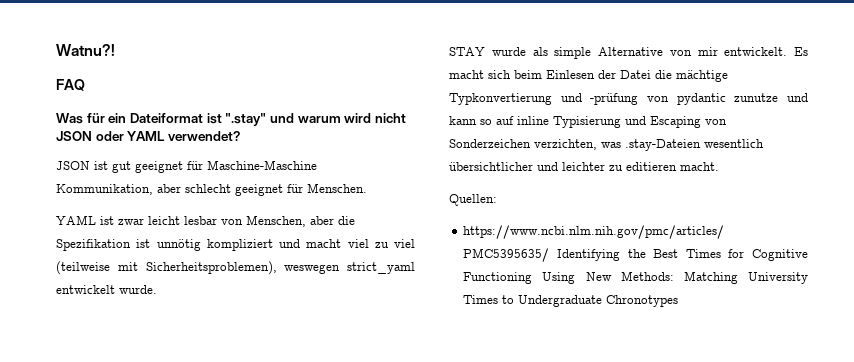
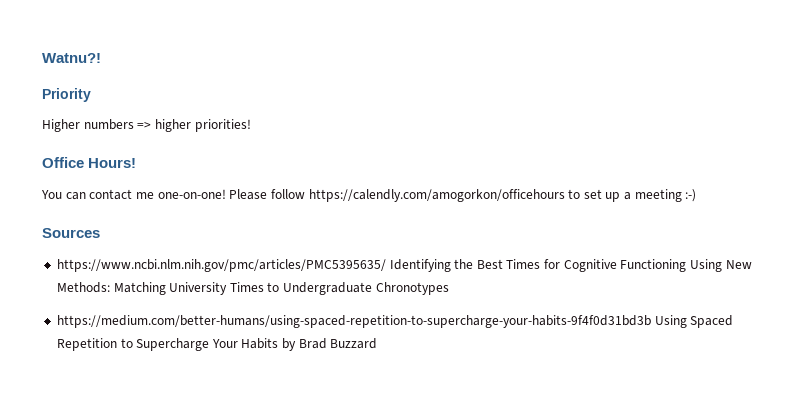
[56,79,85,91] [56,113,406,126] [56,131,240,141] [56,160,317,173] [56,183,367,196] [56,215,355,227] [56,239,415,251] [56,261,415,275] [56,285,157,294] [449,47,808,59] [449,70,728,82] [449,93,808,105] [449,116,727,128] [449,139,764,151] [449,162,719,171] [449,194,497,206] FAQ // Was für ein Dateiformat ist ".stay" und warum wird nicht JSON oder YAML verwendet? // JSON ist gut geeignet für Maschine-Maschine Kommunikation, aber schlecht geeignet für Menschen. // YAML ist zwar leicht lesbar von Menschen, aber die Spezifikation ist unnötig kompliziert und macht viel zu viel (teilweise mit Sicherheitsproblemen), weswegen strict_yaml entwickelt wurde. // STAY wurde als simple Alternative von mir entwickelt. Es macht sich beim Einlesen der Datei die mächtige Typkonvertierung und -prüfung von pydantic zunutze und kann so auf inline Typisierung und Escaping von Sonderzeichen verzichten, was .stay-Dateien wesentlich übersichtlicher und leichter zu editieren macht. // Quellen: -> [42,88,91,102] [42,119,251,132] [42,157,137,168] [41,189,697,202] [42,228,100,238] Priority // Higher numbers => higher priorities! // Office Hours! // You can contact me one-on-one! Please follow https://calendly.com/amogorkon/officehours to set up a meeting :-) // Sources
(679, 301) none -> [56,315,734,328] [56,338,378,351] // https://medium.com/better-humans/using-spaced-repetition-to-supercharge-your-habits-9f4f0d31bd3b Using Spaced Repetition to Supercharge Your Habits by Brad Buzzard

